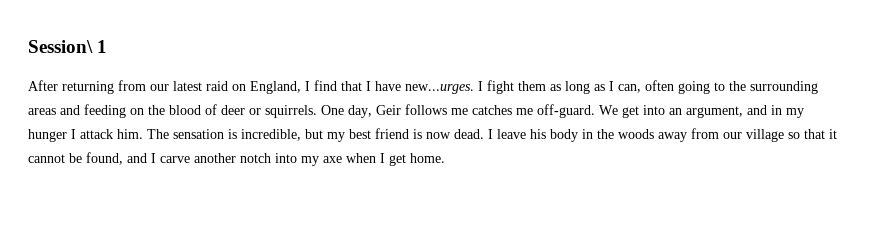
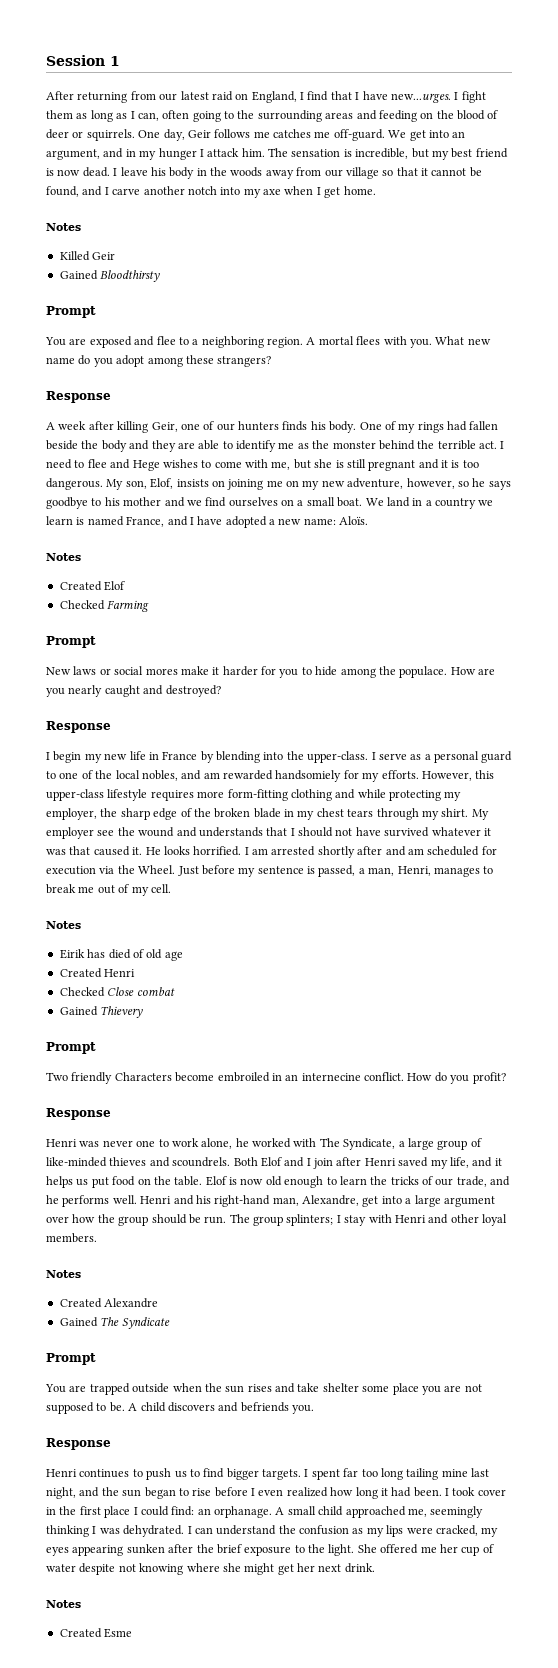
[28,40,93,53] Session\ -> [46,55,105,66] Session
(445, 158) none -> [46,223,81,231] [59,251,116,261] [59,270,161,282] [46,306,96,318] [45,336,491,348] [46,355,272,367] [46,391,111,403] [46,421,499,433] [46,440,505,452] [46,459,479,471] [46,478,511,490] [46,497,494,509] [46,516,369,528] [46,553,81,561] [59,581,126,591] [59,600,150,612] [46,636,96,648] [46,666,495,678] [46,685,221,697] [46,721,111,733] [46,751,513,763] [46,770,495,782] [46,789,462,801] [46,808,489,820] [46,827,491,839] [46,846,497,858] [46,865,494,877] [46,884,171,896] [46,921,81,929] [59,949,183,961] [59,968,136,978] [59,987,175,997] [59,1006,144,1018] [46,1042,96,1054] [46,1072,506,1084] [46,1108,111,1120] [46,1138,482,1150] [46,1157,502,1169] [46,1176,511,1188] [46,1195,495,1207] [46,1214,507,1226] [46,1233,97,1243] [46,1270,81,1278] [59,1298,159,1308] [59,1317,170,1329] [46,1353,96,1365] [45,1383,482,1395] [46,1402,314,1414] [46,1438,111,1450] [46,1468,489,1480] [46,1487,506,1499] [46,1506,484,1518] [46,1525,499,1537] [46,1544,494,1556] [46,1563,375,1575] [46,1600,81,1608] [59,1628,133,1638] // Notes // Killed Geir // Gained Bloodthirsty // Prompt // You are exposed and flee to a neighboring region. A mortal flees with you. What new name do you adopt among these strangers? // Response // A week after killing Geir, one of our hunters finds his body. One of my rings had fallen beside the body and they are able to identify me as the monster behind the terrible act. I need to flee and Hege wishes to come with me, but she is still pregnant and it is too dangerous. My son, Elof, insists on joining me on my new adventure, however, so he says goodbye to his mother and we find ourselves on a small boat. We land in a country we learn is named France, and I have adopted a new name: Aloïs. // Notes // Created Elof // Checked Farming // Prompt // New laws or social mores make it harder for you to hide among the populace. How are you nearly caught and destroyed? // Response // I begin my new life in France by blending into the upper-class. I serve as a personal guard to one of the local nobles, and am rewarded handsomiely for my efforts. However, this upper-class lifestyle requires more form-fitting clothing and while protecting my employer, the sharp edge of the broken blade in my chest tears through my shirt. My employer see the wound and understands that I should not have survived whatever it was that caused it. He looks horrified. I am arrested shortly after and am scheduled for execution via the Wheel. Just before my sentence is passed, a man, Henri, manages to break me out of my cell. // Notes // Eirik has died of old age // Created Henri // Checked Close combat // Gained Thievery // Prompt // Two friendly Characters become embroiled in an internecine conflict. How do you profit? // Response // Henri was never one to work alone, he worked with The Syndicate, a large group of like-minded thieves and scoundrels. Both Elof and I join after Henri saved my life, and it helps us put food on the table. Elof is now old enough to learn the tricks of our trade, and he performs well. Henri and his right-hand man, Alexandre, get into a large argument over how the group should be run. The group splinters; I stay with Henri and other loyal members. // Notes // Created Alexandre // Gained The Syndicate // Prompt // You are trapped outside when the sun rises and take shelter some place you are not supposed to be. A child discovers and befriends you. // Response // Henri continues to push us to find bigger targets. I spent far too long tailing mine last night, and the sun began to rise before I even realized how long it had been. I took cover in the first place I could find: an orphanage. A small child approached me, seemingly thinking I was dehydrated. I can understand the confusion as my lips were cracked, my eyes appearing sunken after the brief exposure to the light. She offered me her cup of water despite not knowing where she might get her next drink. // Notes // Created Esme

